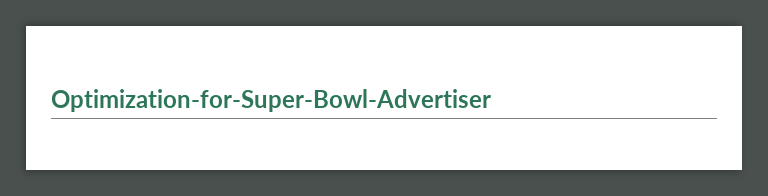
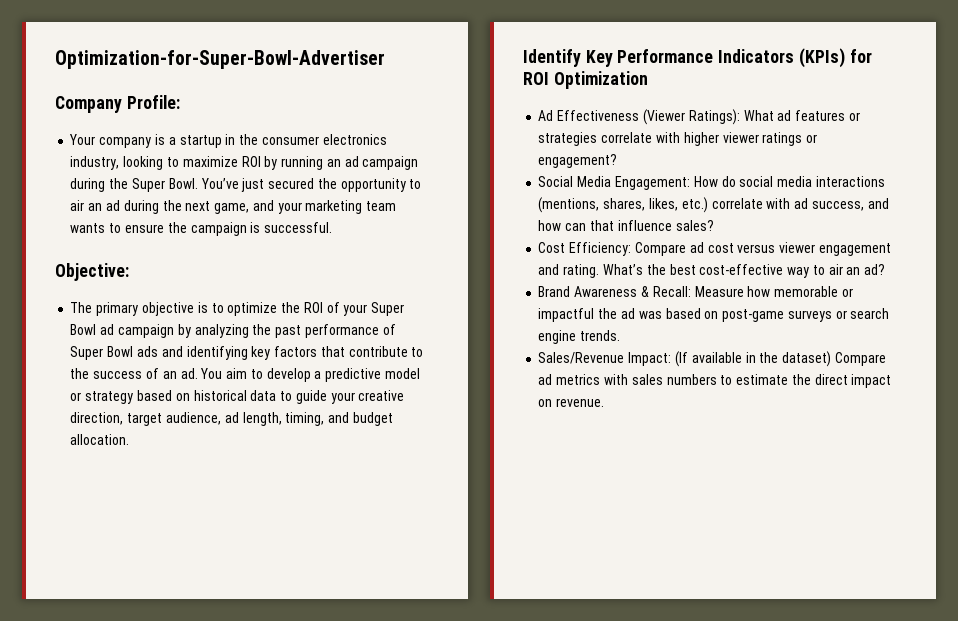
(491, 100) none -> [55,95,180,113] [69,134,387,148] [70,156,419,170] [70,178,422,192] [70,200,397,214] [70,222,333,236] [55,263,129,281] [70,302,405,316] [70,324,396,338] [70,346,424,360] [70,368,420,382] [70,390,405,404] [70,412,393,426] [70,434,130,445] [523,48,872,68] [523,71,648,89] [538,109,860,125] [538,132,818,146] [538,154,618,168] [538,176,885,190] [538,197,889,213] [538,220,714,231] [538,242,891,256] [538,264,886,278] [538,286,853,297] [538,308,890,322] [538,330,621,344] [538,351,886,367] [538,374,892,388] [538,398,605,407] // Company Profile: // Your company is a startup in the consumer electronics industry, looking to maximize ROI by running an ad campaign during the Super Bowl. You’ve just secured the opportunity to air an ad during the next game, and your marketing team wants to ensure the campaign is successful. // Objective: // The primary objective is to optimize the ROI of your Super Bowl ad campaign by analyzing the past performance of Super Bowl ads and identifying key factors that contribute to the success of an ad. You aim to develop a predictive model or strategy based on historical data to guide your creative direction, target audience, ad length, timing, and budget allocation. // Identify Key Performance Indicators (KPIs) for ROI Optimization // Ad Effectiveness (Viewer Ratings): What ad features or strategies correlate with higher viewer ratings or engagement? // Social Media Engagement: How do social media interactions (mentions, shares, likes, etc.) correlate with ad success, and how can that influence sales? // Cost Efficiency: Compare ad cost versus viewer engagement and rating. What’s the best cost-effective way to air an ad? // Brand Awareness & Recall: Measure how memorable or impactful the ad was based on post-game surveys or search engine trends. // Sales/Revenue Impact: (If available in the dataset) Compare ad metrics with sales numbers to estimate the direct impact on revenue.

